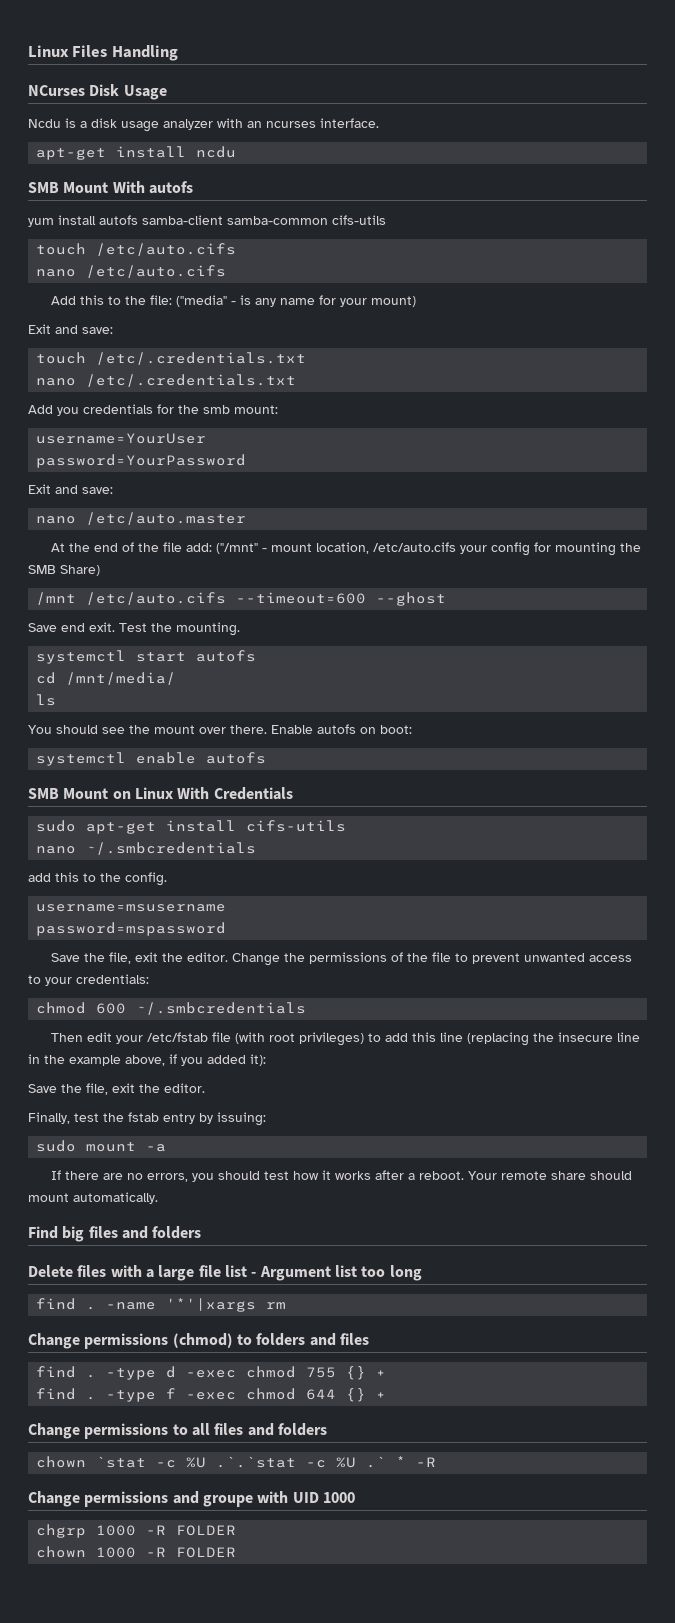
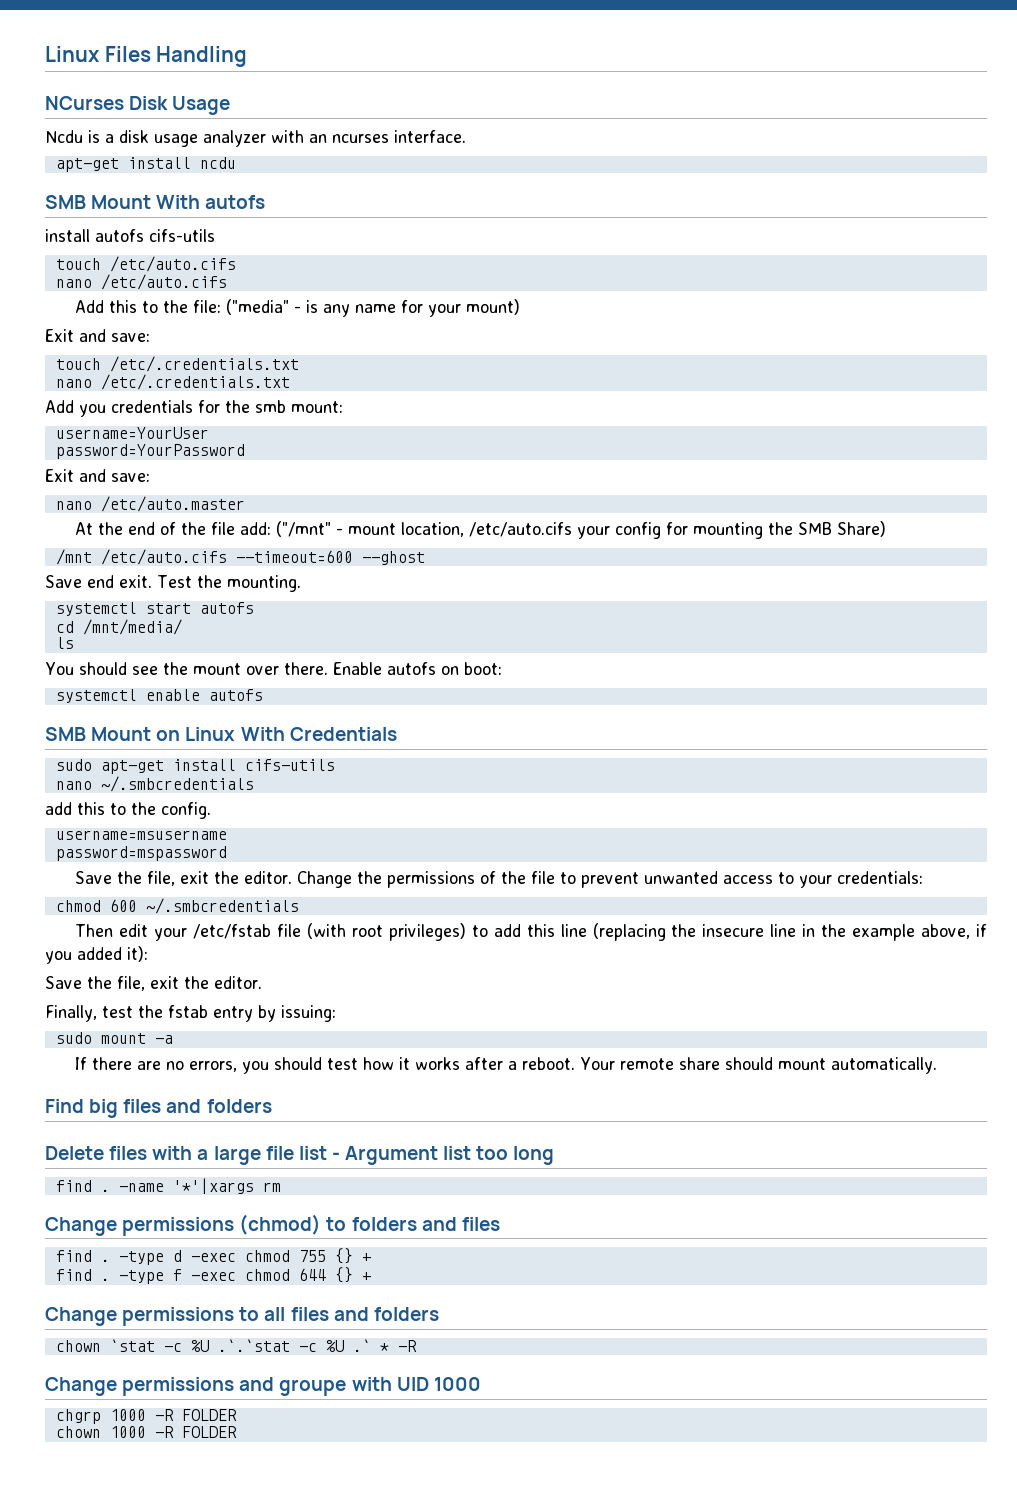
[28,218,54,227] yum -> (266, 202) none
[142,215,328,225] samba-client samba-common -> (144, 235) none

